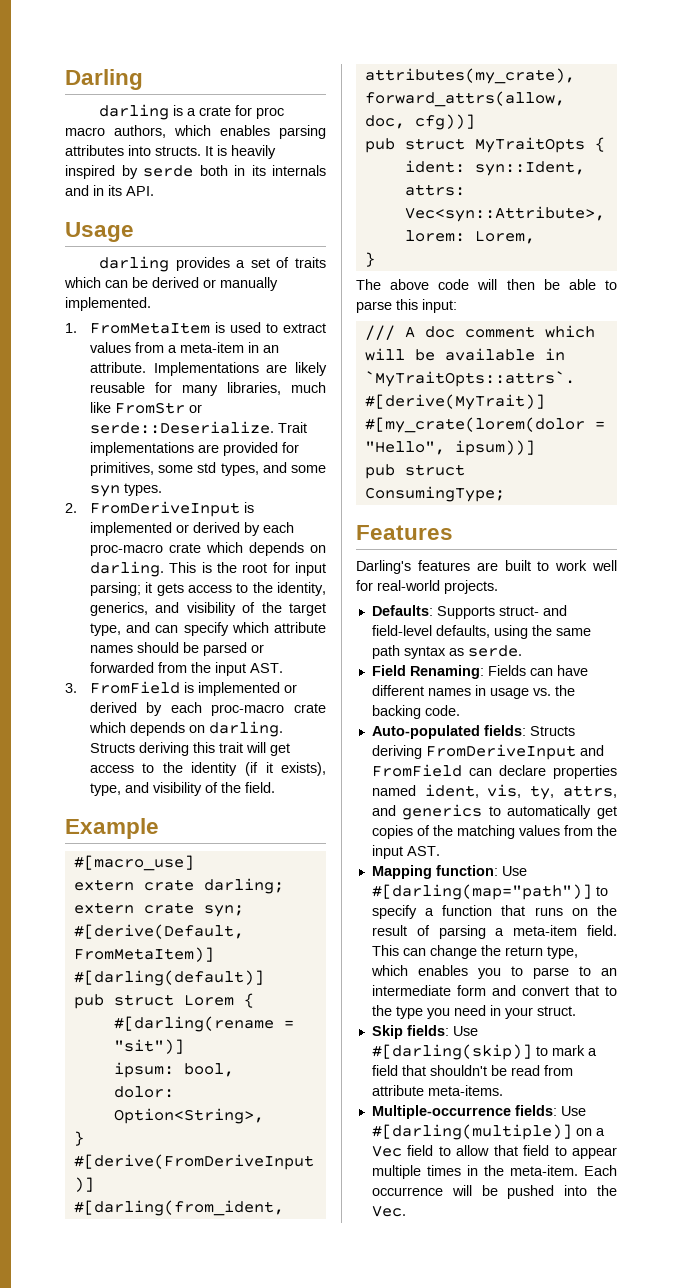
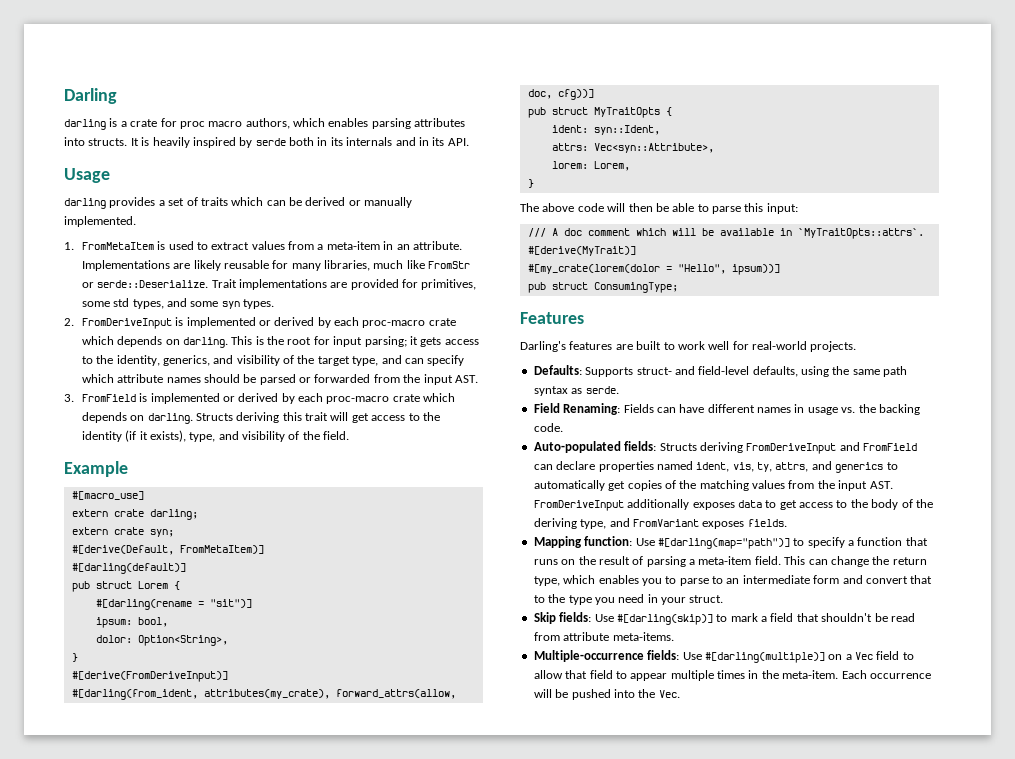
(440, 851) none -> [533,499,933,511] [533,518,787,529] FromDeriveInput additionally exposes data to get access to the body of the deriving type, and FromVariant exposes fields.

